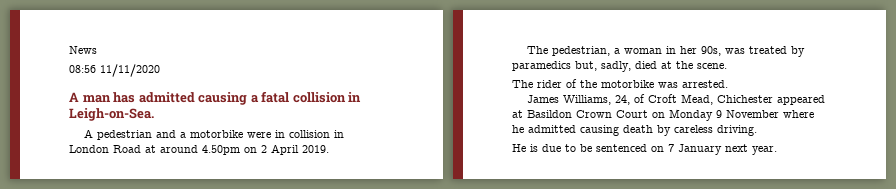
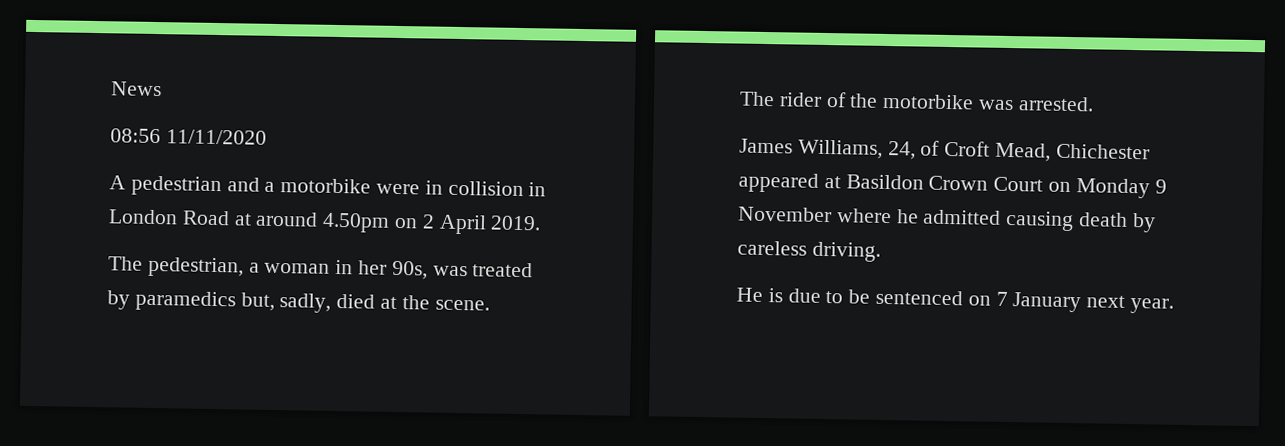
[69,91,362,105] [69,108,154,121] // A man has admitted causing a fatal collision in Leigh-on-Sea. -> (267, 137) none

